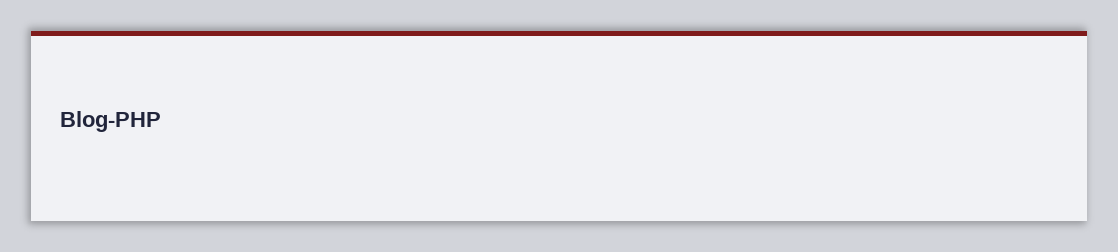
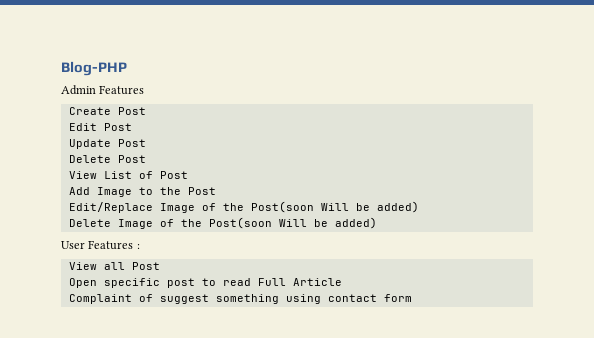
(161, 121) none -> [61,85,145,95] [68,107,146,115] [68,123,132,131] [68,139,146,149] [68,155,146,163] [68,171,188,179] [68,187,216,197] [68,201,419,213] [68,217,377,229] [61,240,140,250] [68,262,160,270] [68,278,342,288] [68,294,412,304] // Admin Features // Create Post // Edit Post // Update Post // Delete Post // View List of Post // Add Image to the Post // Edit/Replace Image of the Post(soon Will be added) // Delete Image of the Post(soon Will be added) // User Features : // View all Post // Open specific post to read Full Article // Complaint of suggest something using contact form

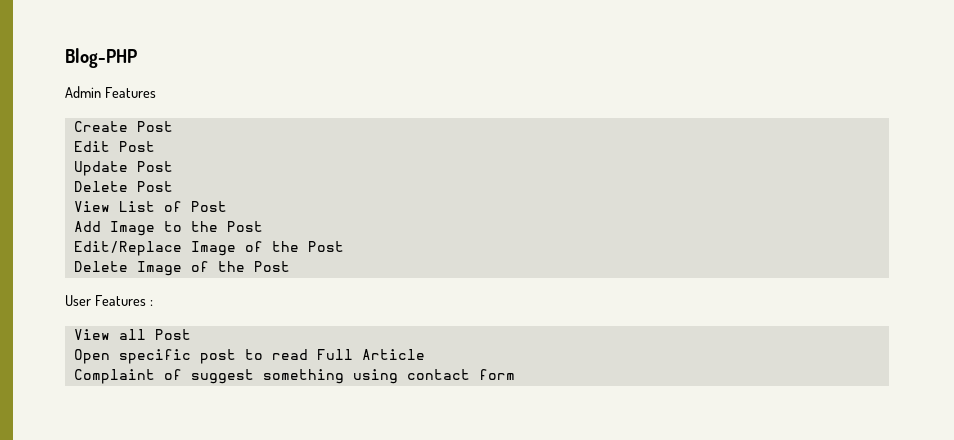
[250,201,419,213] Post(soon Will be added) -> [307,241,344,252] Post
[208,217,377,229] Post(soon Will be added) -> [253,261,290,272] Post

